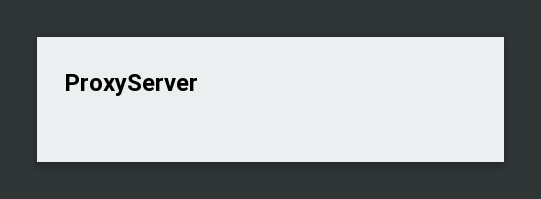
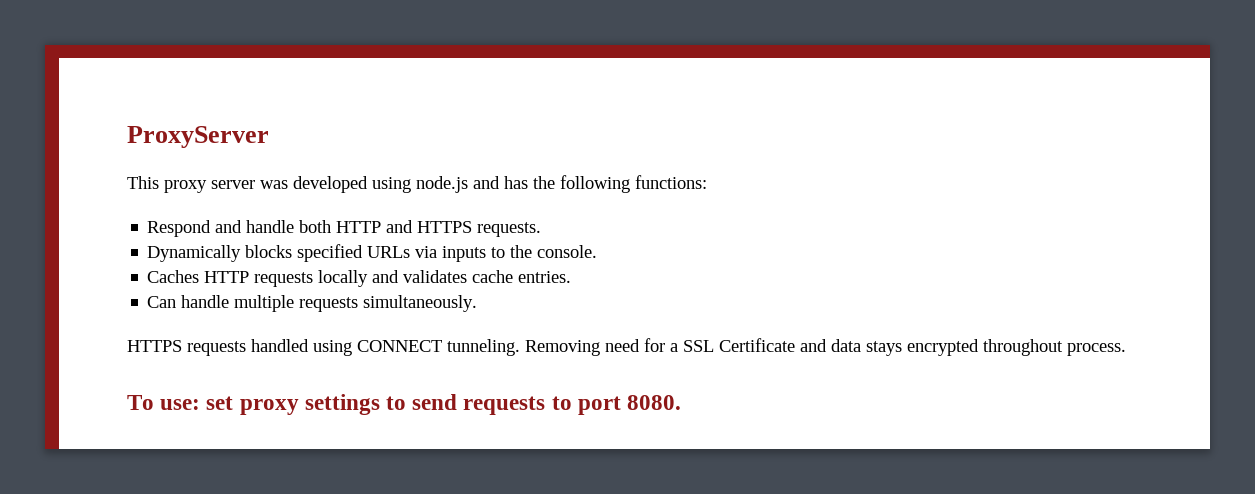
(198, 85) none -> [127,175,707,193] [147,220,542,237] [147,244,598,262] [147,270,572,287] [147,295,478,312] [127,338,1126,356] [127,394,682,415] // This proxy server was developed using node.js and has the following functions: // Respond and handle both HTTP and HTTPS requests. // Dynamically blocks specified URLs via inputs to the console. // Caches HTTP requests locally and validates cache entries. // Can handle multiple requests simultaneously. // HTTPS requests handled using CONNECT tunneling. Removing need for a SSL Certificate and data stays encrypted throughout process. // To use: set proxy settings to send requests to port 8080.

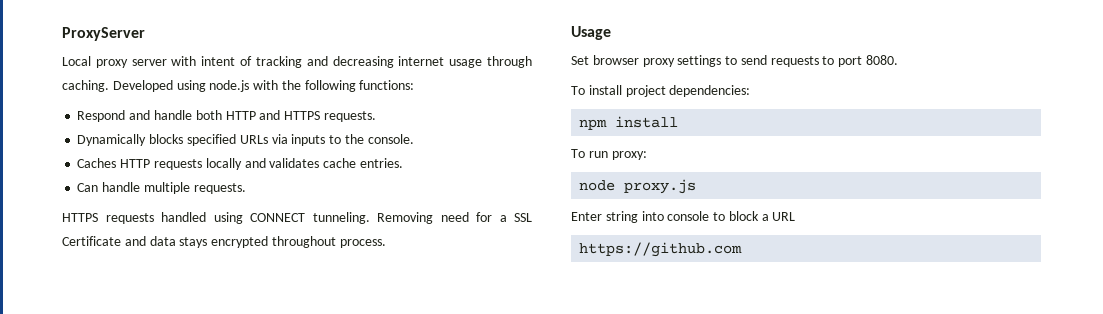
[127,176,159,189] This -> [62,56,91,66] Local
[260,176,528,193] was developed using node.js and has -> [171,56,532,68] [62,80,279,92] with intent of tracking and decreasing internet usage through caching. Developed using node.js with
[299,295,478,312] requests simultaneously. -> [193,183,246,194] requests.
[127,395,234,410] To use: set -> [571,26,611,40] [571,55,639,65] Usage // Set browser
(682, 402) none -> [571,85,751,97] [579,116,679,130] [571,149,647,160] [579,179,697,194] [571,211,796,223] [579,242,743,257] // To install project dependencies: // npm install // To run proxy: // node proxy.js // Enter string into console to block a URL // https://github.com

